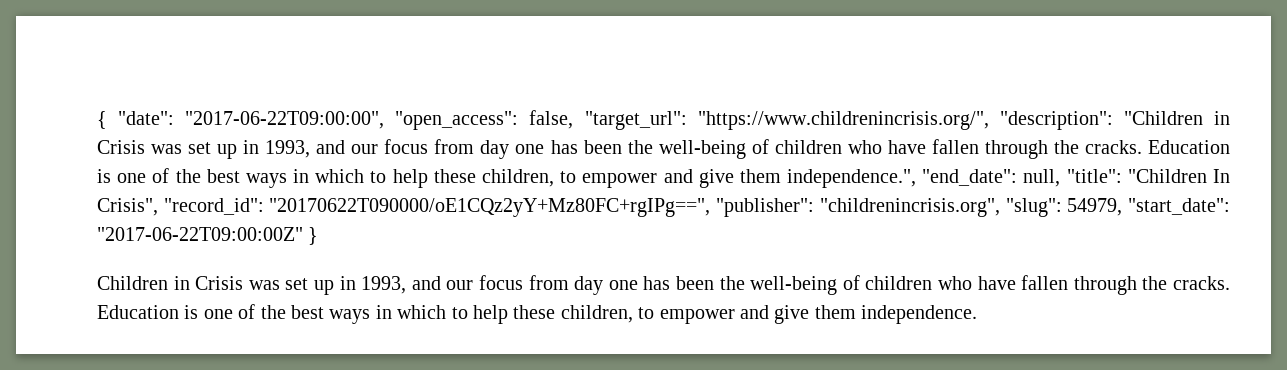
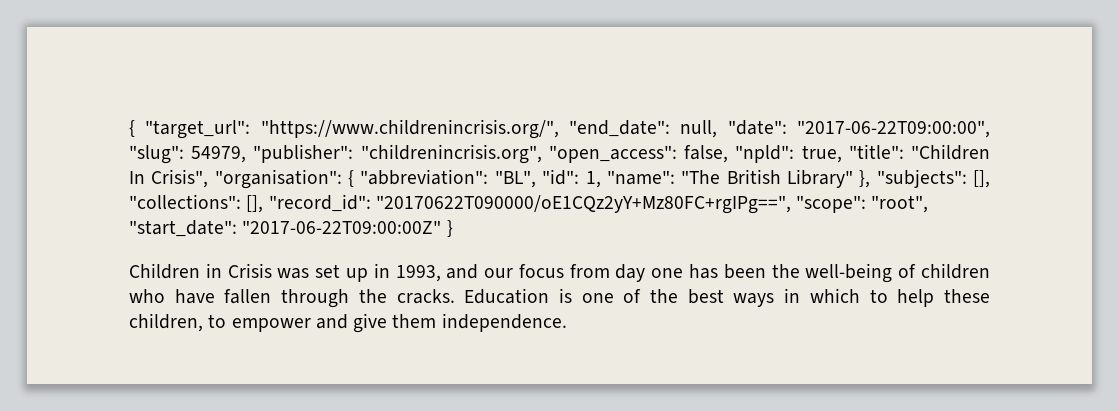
[97,110,1230,130] [97,139,1230,159] [97,168,1230,188] [97,198,1123,217] { "date": "2017-06-22T09:00:00", "open_access": false, "target_url": "https://www.childrenincrisis.org/", "description": "Children in Crisis was set up in 1993, and our focus from day one has been the well-being of children who have fallen through the cracks. Education is one of the best ways in which to help these children, to empower and give them independence.", "end_date": null, "title": "Children In Crisis", "record_id": "20170622T090000/oE1CQz2yY+Mz80FC+rgIPg==", "publisher": "childrenincrisis.org", "slug": 54979, -> [129,119,991,139] [129,144,990,164] [129,169,991,189] [129,194,929,214] { "target_url": "https://www.childrenincrisis.org/", "end_date": null, "date": "2017-06-22T09:00:00", "slug": 54979, "publisher": "childrenincrisis.org", "open_access": false, "npld": true, "title": "Children In Crisis", "organisation": { "abbreviation": "BL", "id": 1, "name": "The British Library" }, "subjects": [], "collections": [], "record_id": "20170622T090000/oE1CQz2yY+Mz80FC+rgIPg==", "scope": "root",

